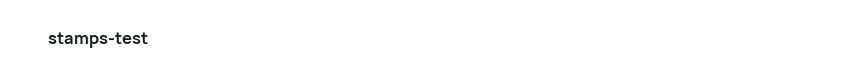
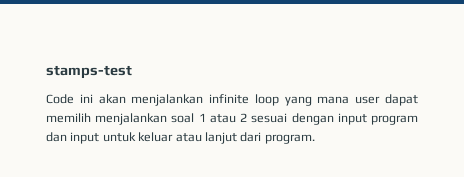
(148, 40) none -> [46,94,418,106] [46,113,419,125] [46,132,315,144] // Code ini akan menjalankan infinite loop yang mana user dapat memilih menjalankan soal 1 atau 2 sesuai dengan input program dan input untuk keluar atau lanjut dari program.

